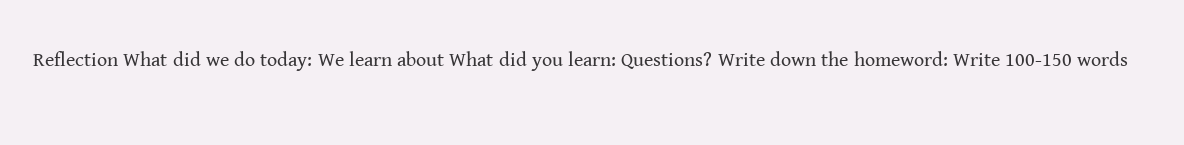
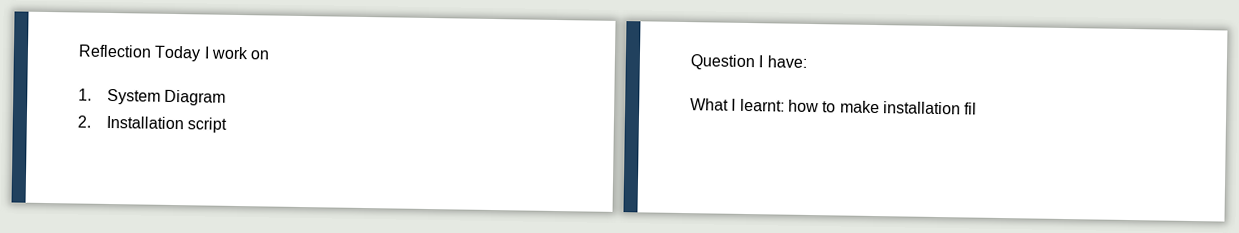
[123,51,1129,71] What did we do today: We learn about What did you learn: Questions? Write down the homeword: Write 100-150 words -> [154,45,270,62] [78,88,227,106] [77,115,228,133] [690,54,807,71] [690,98,978,115] Today I work on // 1. System Diagram // 2. Installation script // Question I have: // What I learnt: how to make installation fil

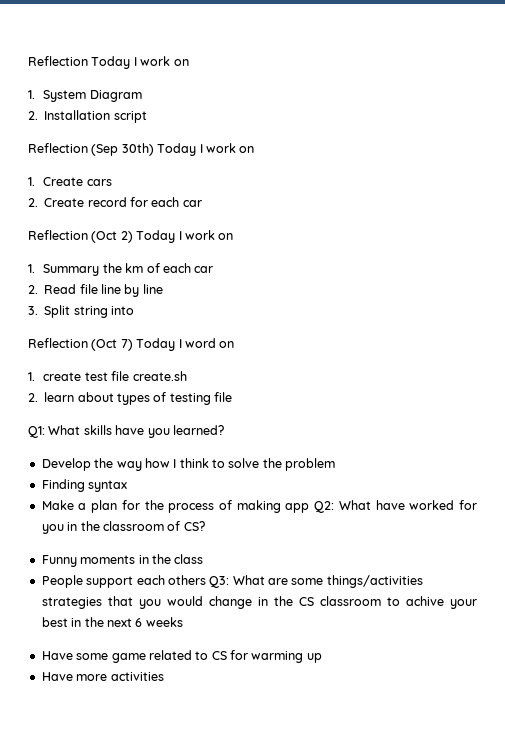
[690,54,807,71] [690,98,978,115] Question I have: // What I learnt: how to make installation fil -> [28,143,255,156] [28,177,112,186] [28,197,202,207] [28,230,234,243] [28,263,214,276] [28,284,163,297] [28,305,134,318] [28,338,235,351] [28,371,187,381] [28,392,233,405] [28,425,224,438] [41,458,336,471] [41,479,128,492] [41,500,477,513] [41,521,205,534] [41,554,204,567] [41,575,423,588] [41,596,477,609] [41,617,183,627] [41,650,322,663] [41,672,164,681] Reflection (Sep 30th) Today I work on // 1. Create cars // 2. Create record for each car // Reflection (Oct 2) Today I work on // 1. Summary the km of each car // 2. Read file line by line // 3. Split string into // Reflection (Oct 7) Today I word on // 1. create test file create.sh // 2. learn about types of testing file // Q1: What skills have you learned? // Develop the way how I think to solve the problem // Finding syntax // Make a plan for the process of making app Q2: What have worked for you in the classroom of CS? // Funny moments in the class // People support each others Q3: What are some things/activities strategies that you would change in the CS classroom to achive your best in the next 6 weeks // Have some game related to CS for warming up // Have more activities

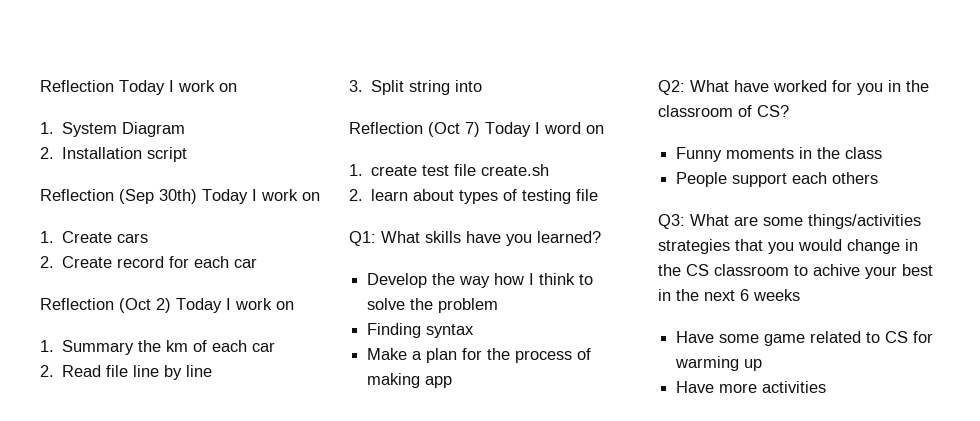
(310, 508) none -> (453, 382) //
(206, 580) none -> (879, 178) //

